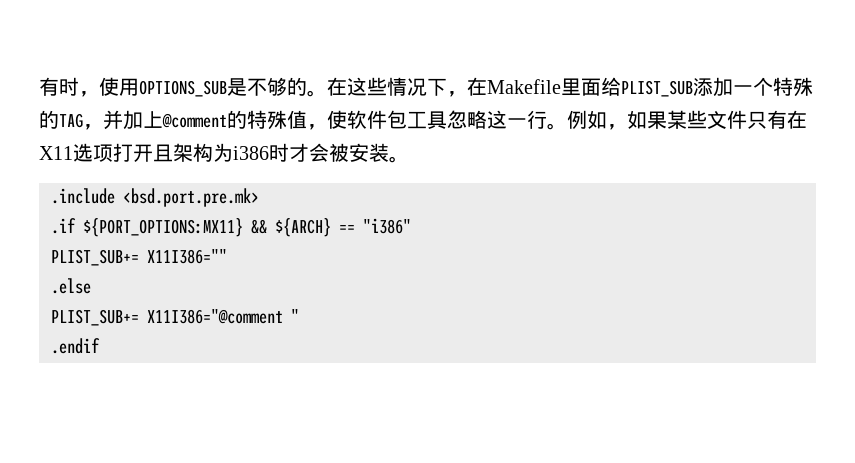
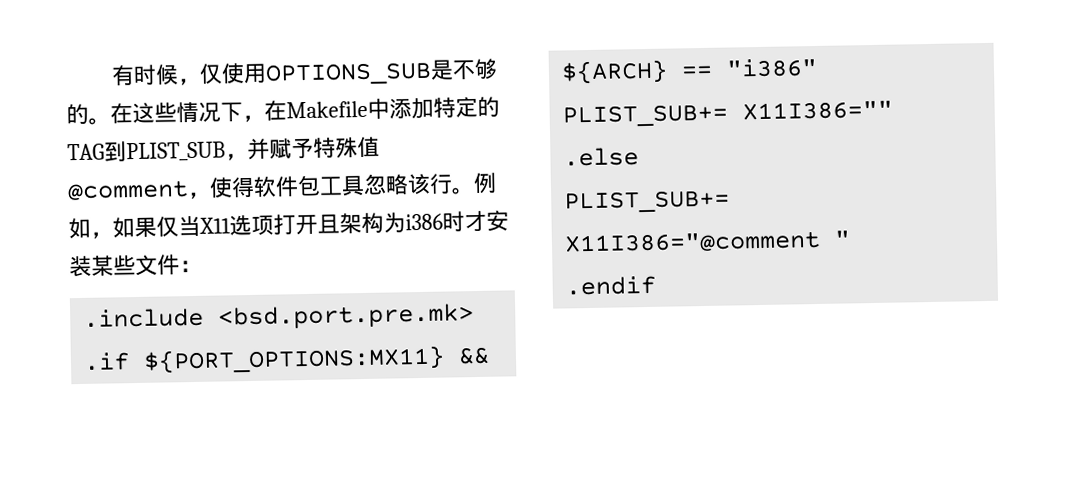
[79,91,99,97] ， -> [154,63,223,86] 候，仅
[561,77,813,97] [39,110,347,130] 里面给PLIST_SUB添加一个特殊的TAG，并加上@comment的特殊值，使 -> [367,96,500,120] [67,136,380,163] [67,176,255,201] 中添加特定的TAG到PLIST_SUB，并赋予特殊值@comment，使得
[487,110,527,129] 这一 -> [407,173,431,195] 该
[667,110,807,129] 某些文件只有在 -> [156,215,201,237] 仅当
[309,143,409,163] 会被安装。 -> [486,210,509,232] [69,254,202,278] 安装某些文件：

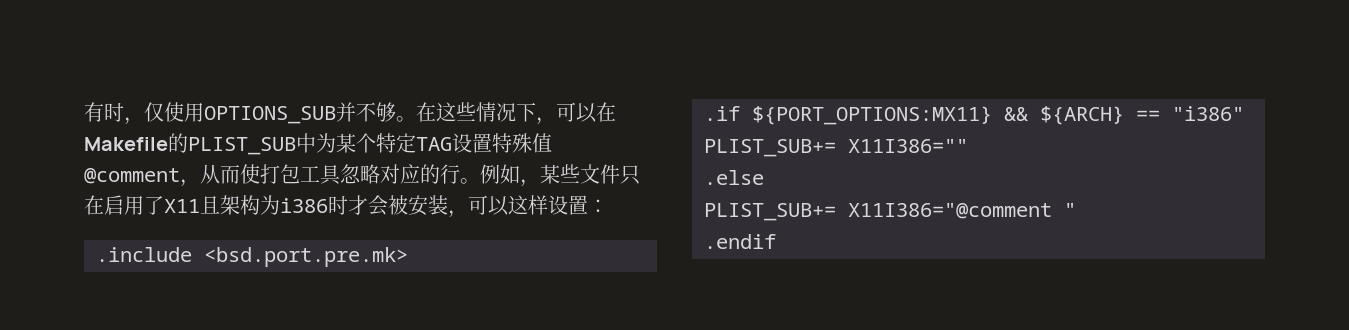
[154,64,179,85] 候 -> (124, 112) none
[429,58,498,81] [66,103,89,125] 是不够的 -> [336,102,396,122] 并不够
[264,96,500,121] [67,137,314,163] 在Makefile中添加特定的TAG到PLIST_SUB，并赋予 -> [556,102,616,123] [84,133,492,155] 可以在Makefile的PLIST_SUB中为某个特定TAG设置
[209,176,299,199] 使得软件 -> [200,164,280,184] 从而使打
[407,173,431,195] 该 -> [380,164,440,184] 对应的
[112,210,509,239] [69,254,180,278] 如果仅当X11选项打开且架构为i386时才安装某些文件 -> [540,164,640,185] [84,195,588,218] 某些文件只在启用了X11且架构为i386时才会被安装，可以这样设置

